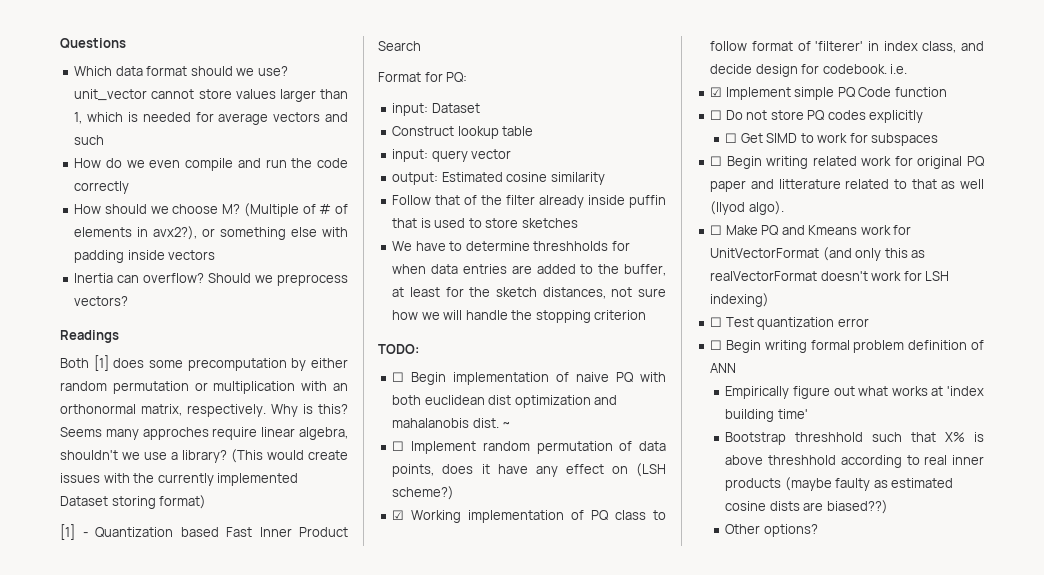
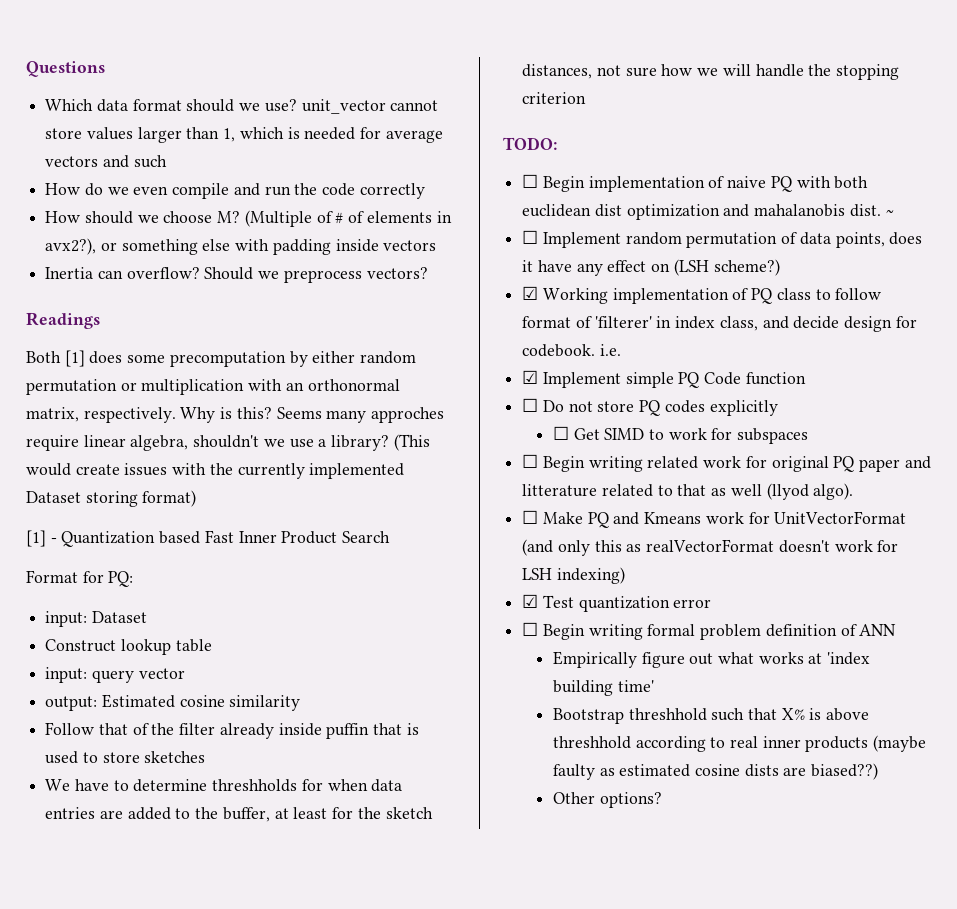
[710,317,723,327] ☐ -> [522,594,539,608] ☑

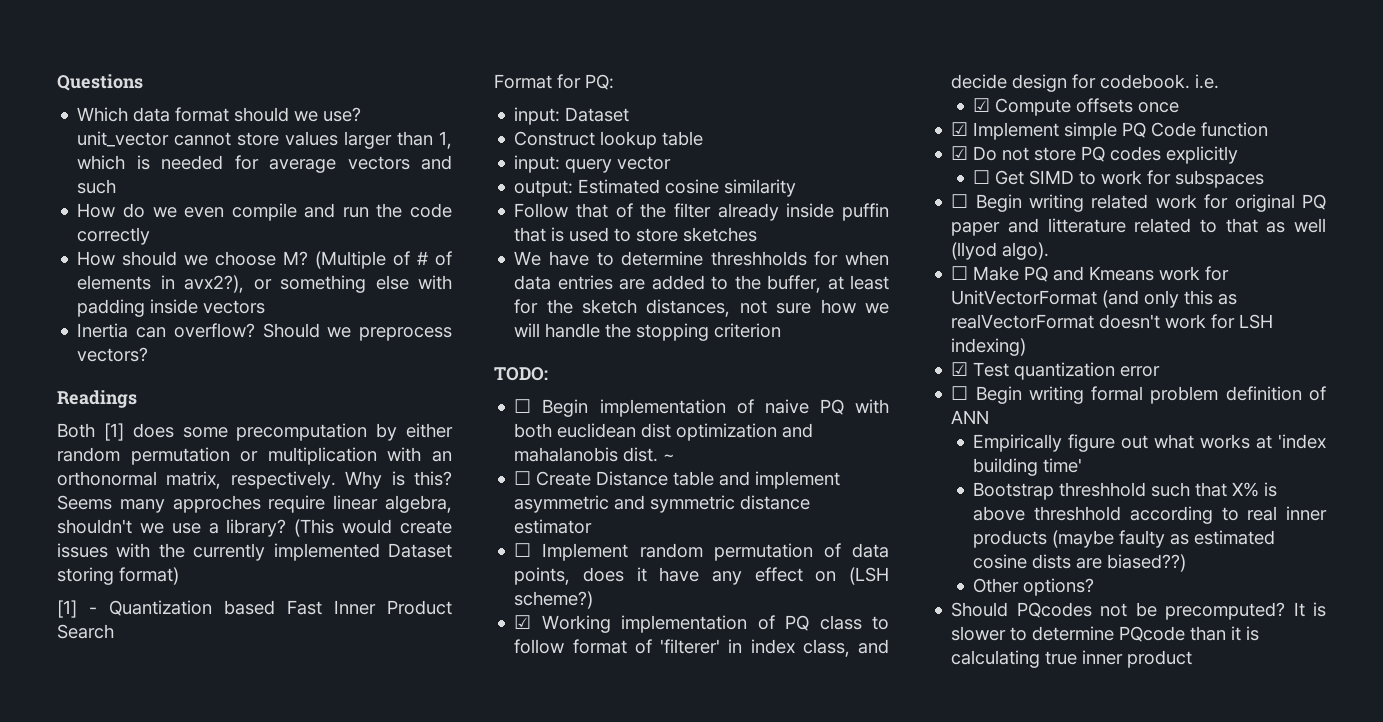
(894, 212) none -> [514,471,841,489] [514,495,811,513] [514,519,593,534] // ☐ Create Distance table and implement asymmetric and symmetric distance estimator
(621, 350) none -> [973,98,1180,116] // ☑ Compute offsets once
[522,398,539,412] ☐ -> [951,146,969,160] ☑
(662, 800) none -> [951,602,1326,620] [951,626,1260,642] [951,650,1193,668] // Should PQcodes not be precomputed? It is slower to determine PQcode than it is calculating true inner product

